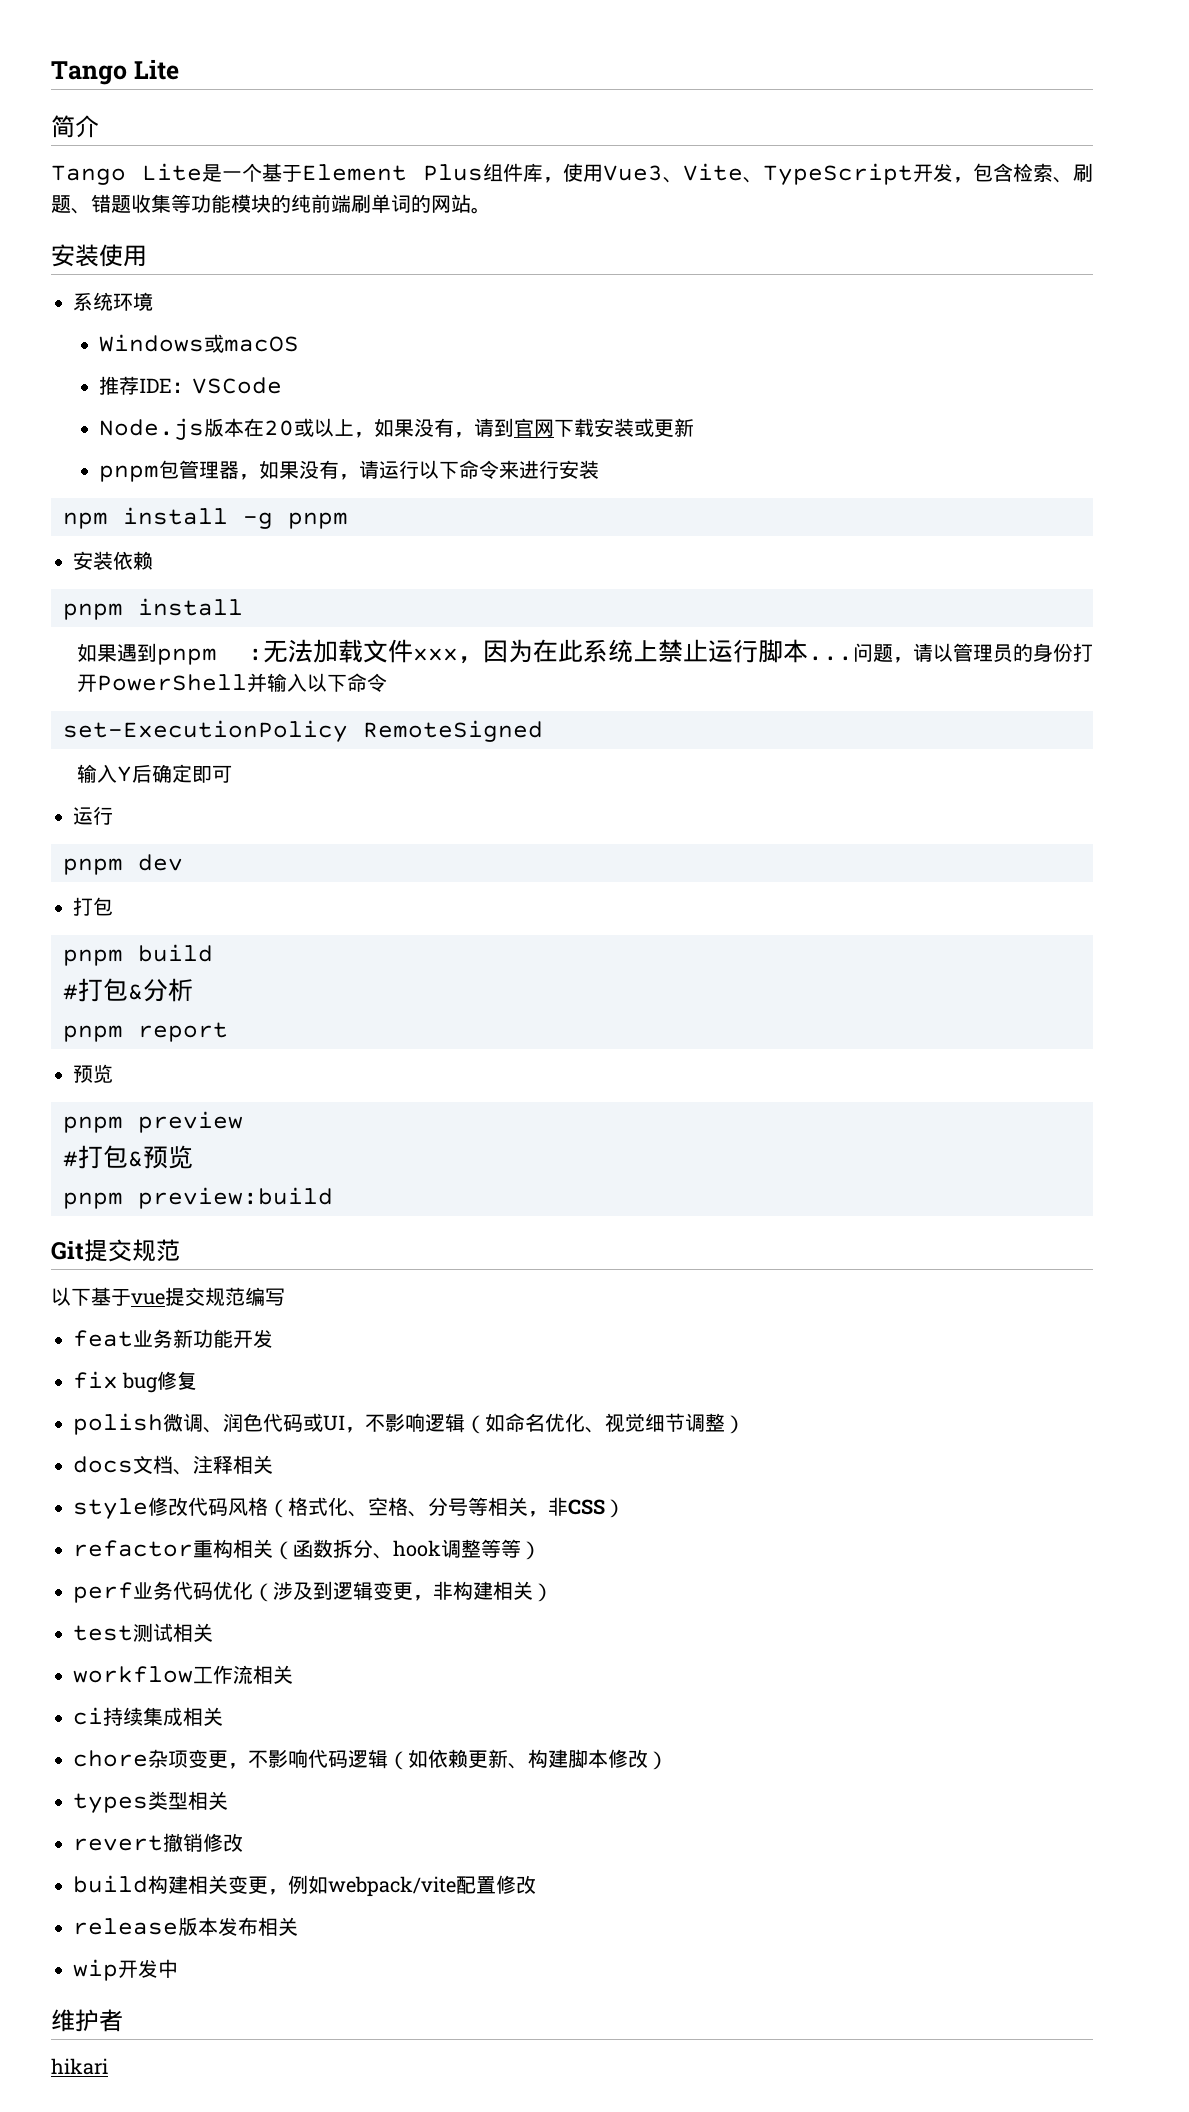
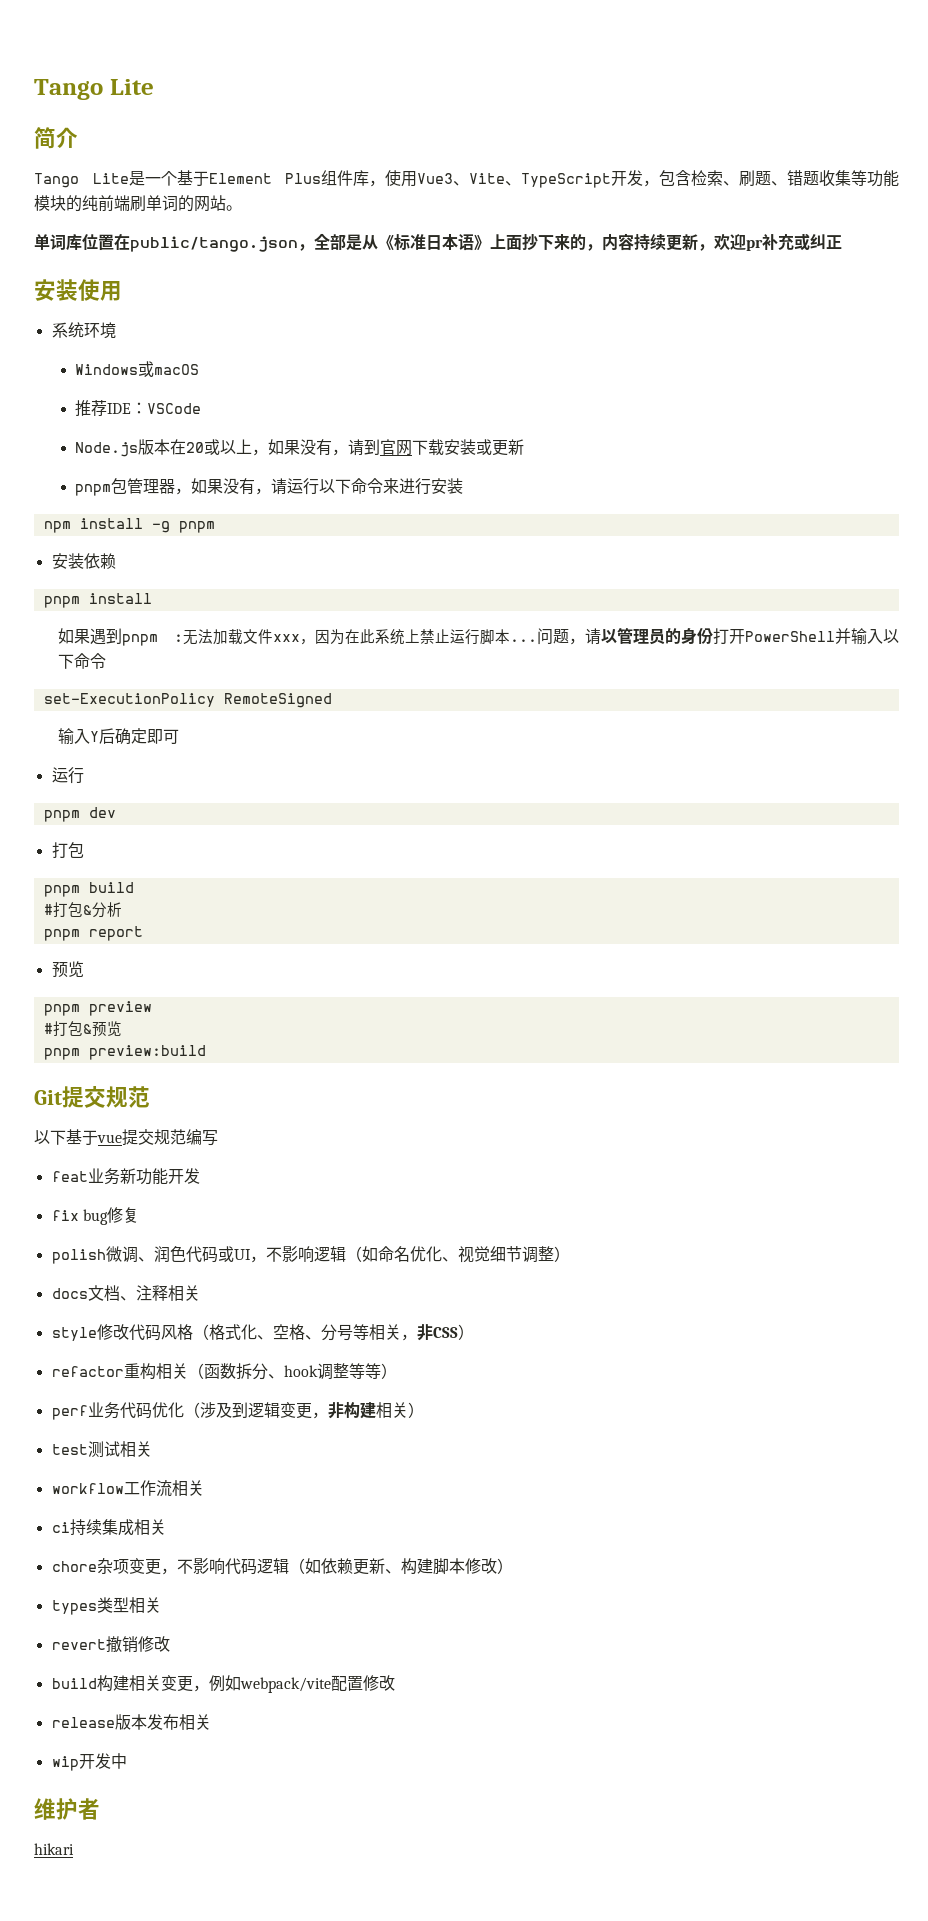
(491, 210) none -> [34,233,842,252] // 单词库位置在public/tango.json，全部是从《标准日本语》上面抄下来的，内容持续更新，欢迎pr补充或纠正

